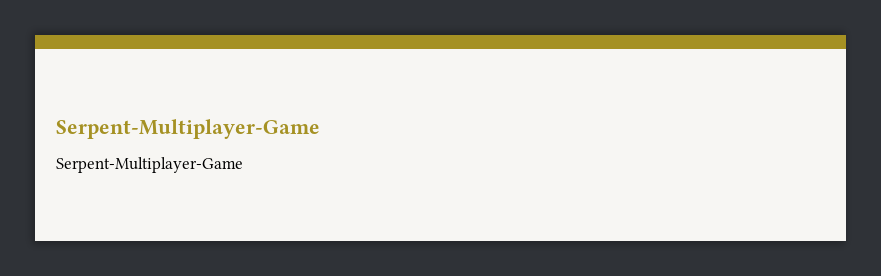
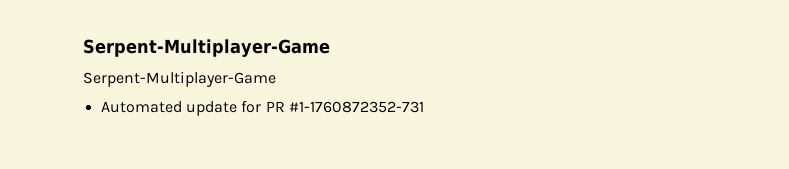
(243, 165) none -> [100,100,424,116] // Automated update for PR #1-1760872352-731

